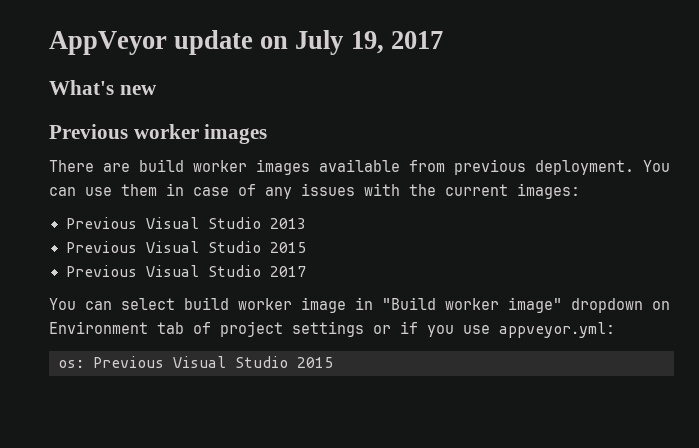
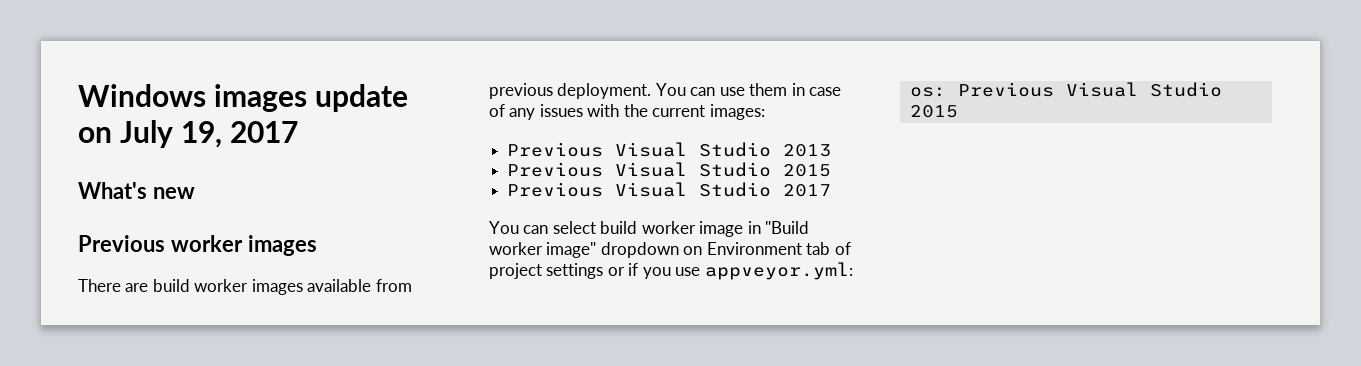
[49,31,167,55] AppVeyor -> [78,84,308,112] Windows images

